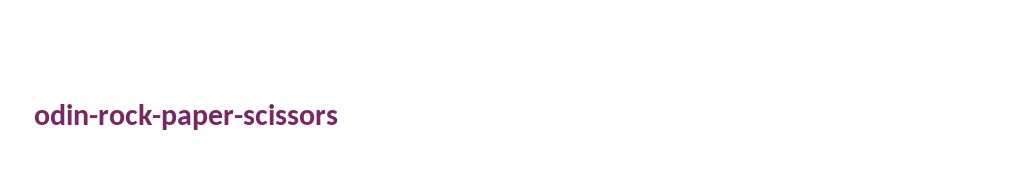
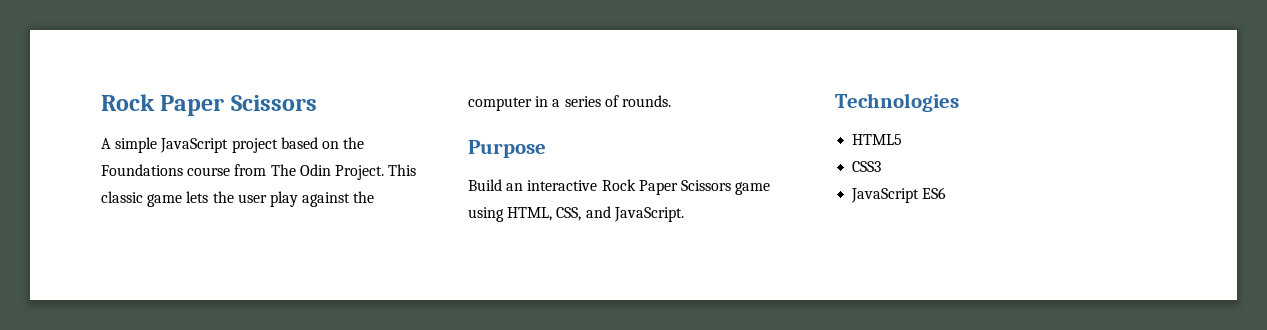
[34,104,338,130] odin-rock-paper-scissors -> [101,94,317,116] [101,137,365,153] [101,164,417,180] [101,191,375,207] [468,95,671,111] [468,140,546,158] [468,179,771,195] [468,206,684,222] [835,93,959,112] [852,134,903,145] [852,161,882,172] [851,187,947,203] Rock Paper Scissors // A simple JavaScript project based on the Foundations course from The Odin Project. This classic game lets the user play against the computer in a series of rounds. // Purpose // Build an interactive Rock Paper Scissors game using HTML, CSS, and JavaScript. // Technologies // HTML5 // CSS3 // JavaScript ES6

